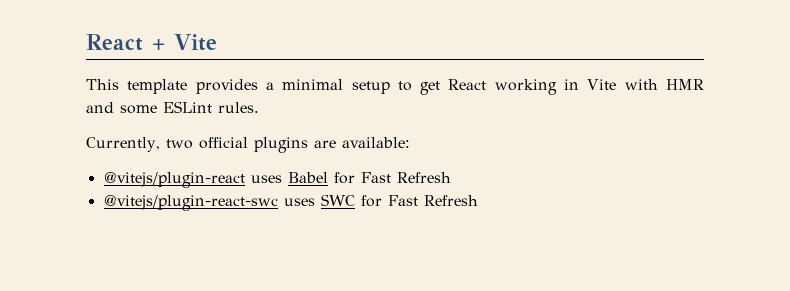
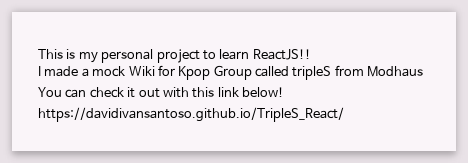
[86,34,217,51] [86,79,704,95] [86,101,259,114] [86,137,410,153] [103,172,451,188] [103,194,478,211] React + Vite // This template provides a minimal setup to get React working in Vite with HMR and some ESLint rules. // Currently, two official plugins are available: // @vitejs/plugin-react uses Babel for Fast Refresh // @vitejs/plugin-react-swc uses SWC for Fast Refresh -> [38,49,311,63] [38,65,424,80] [38,87,284,98] [38,107,344,122] This is my personal project to learn ReactJS!! // I made a mock Wiki for Kpop Group called tripleS from Modhaus // You can check it out with this link below! // https://davidivansantoso.github.io/TripleS_React/

